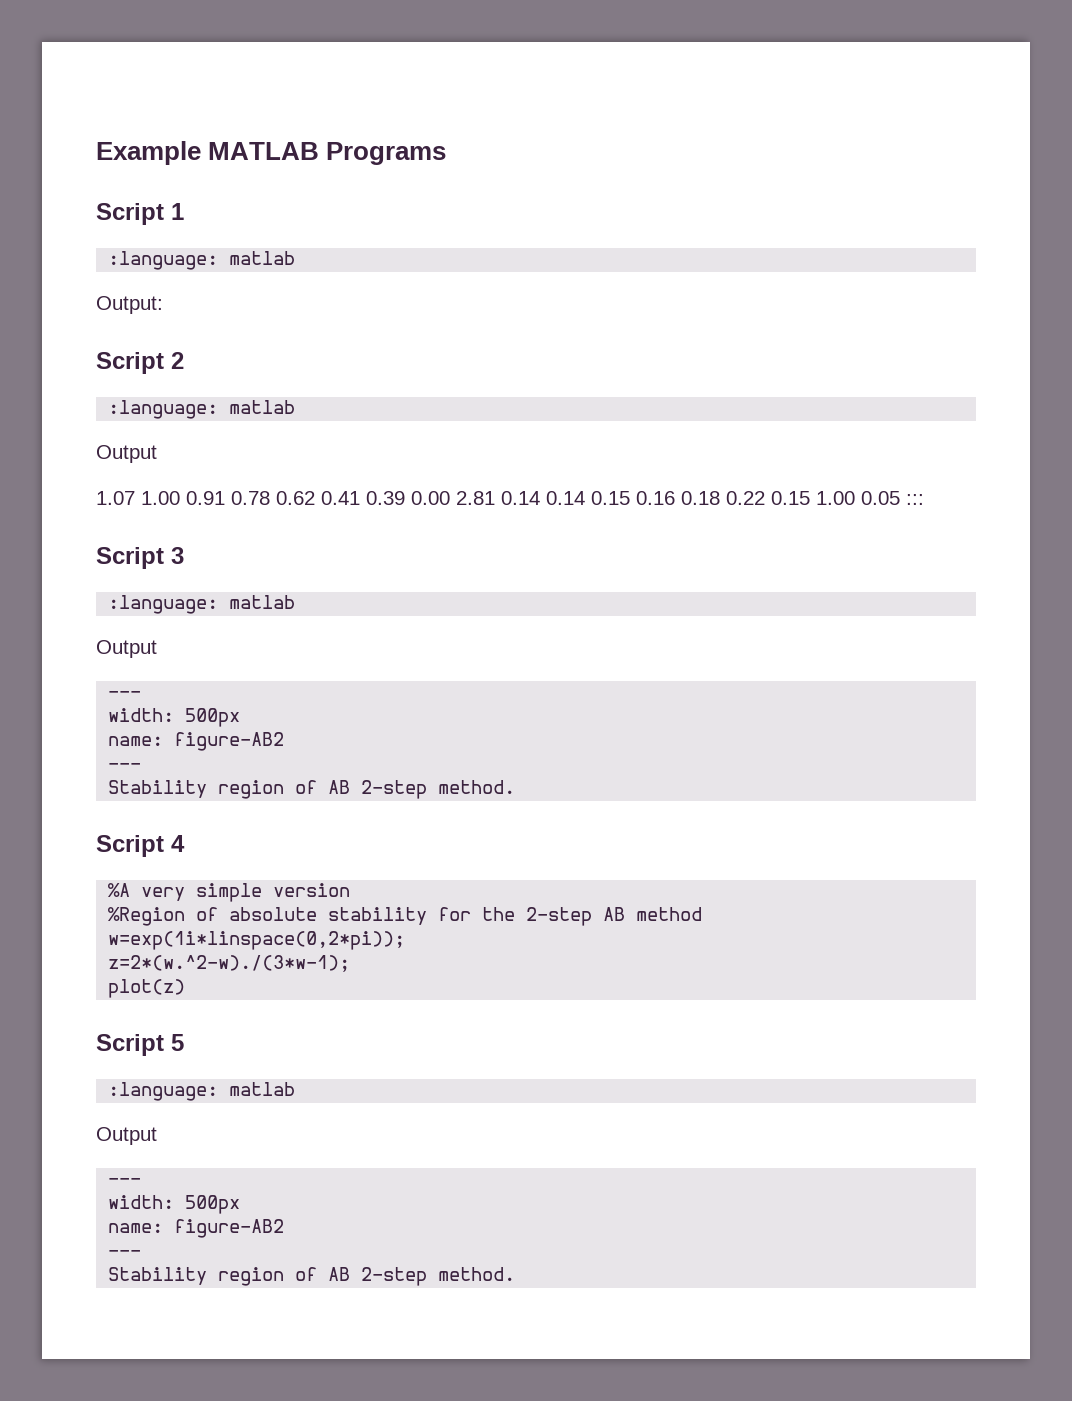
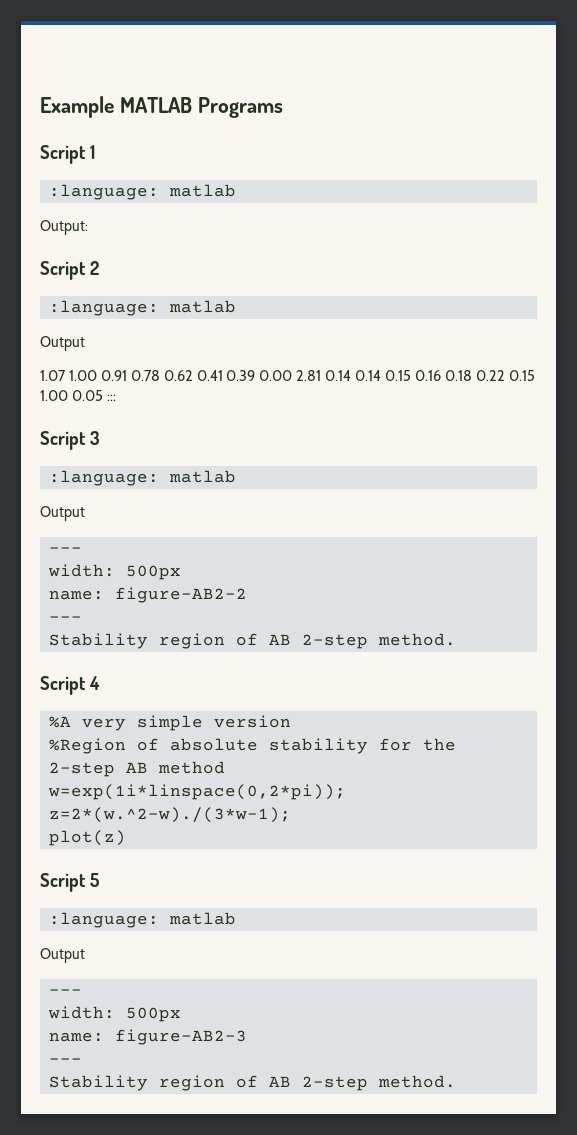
[174,732,285,751] figure-AB2 -> [114,587,247,603] figure-AB2-2
[174,1219,285,1238] figure-AB2 -> [114,1029,247,1045] figure-AB2-3

